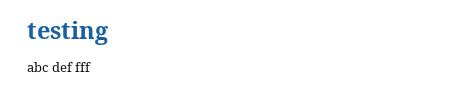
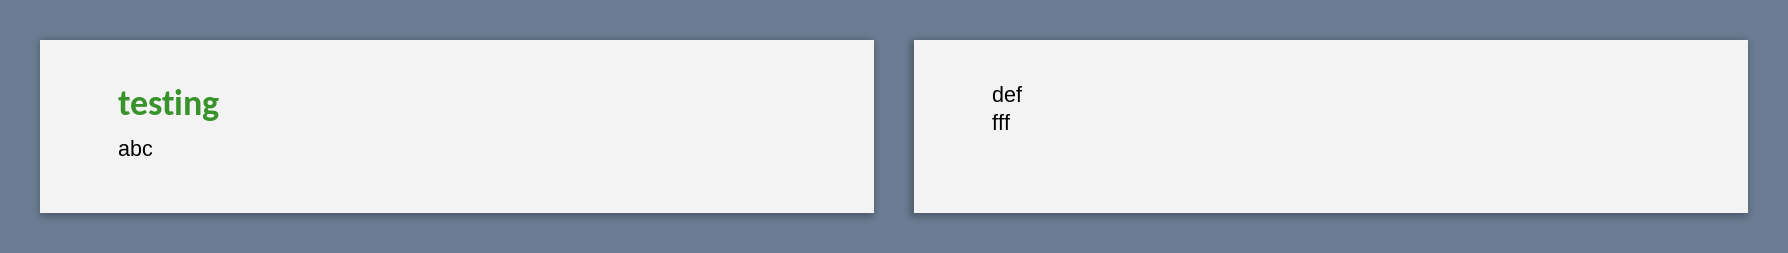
(48, 67) none -> (153, 148) //
(73, 67) none -> (1022, 94) //

